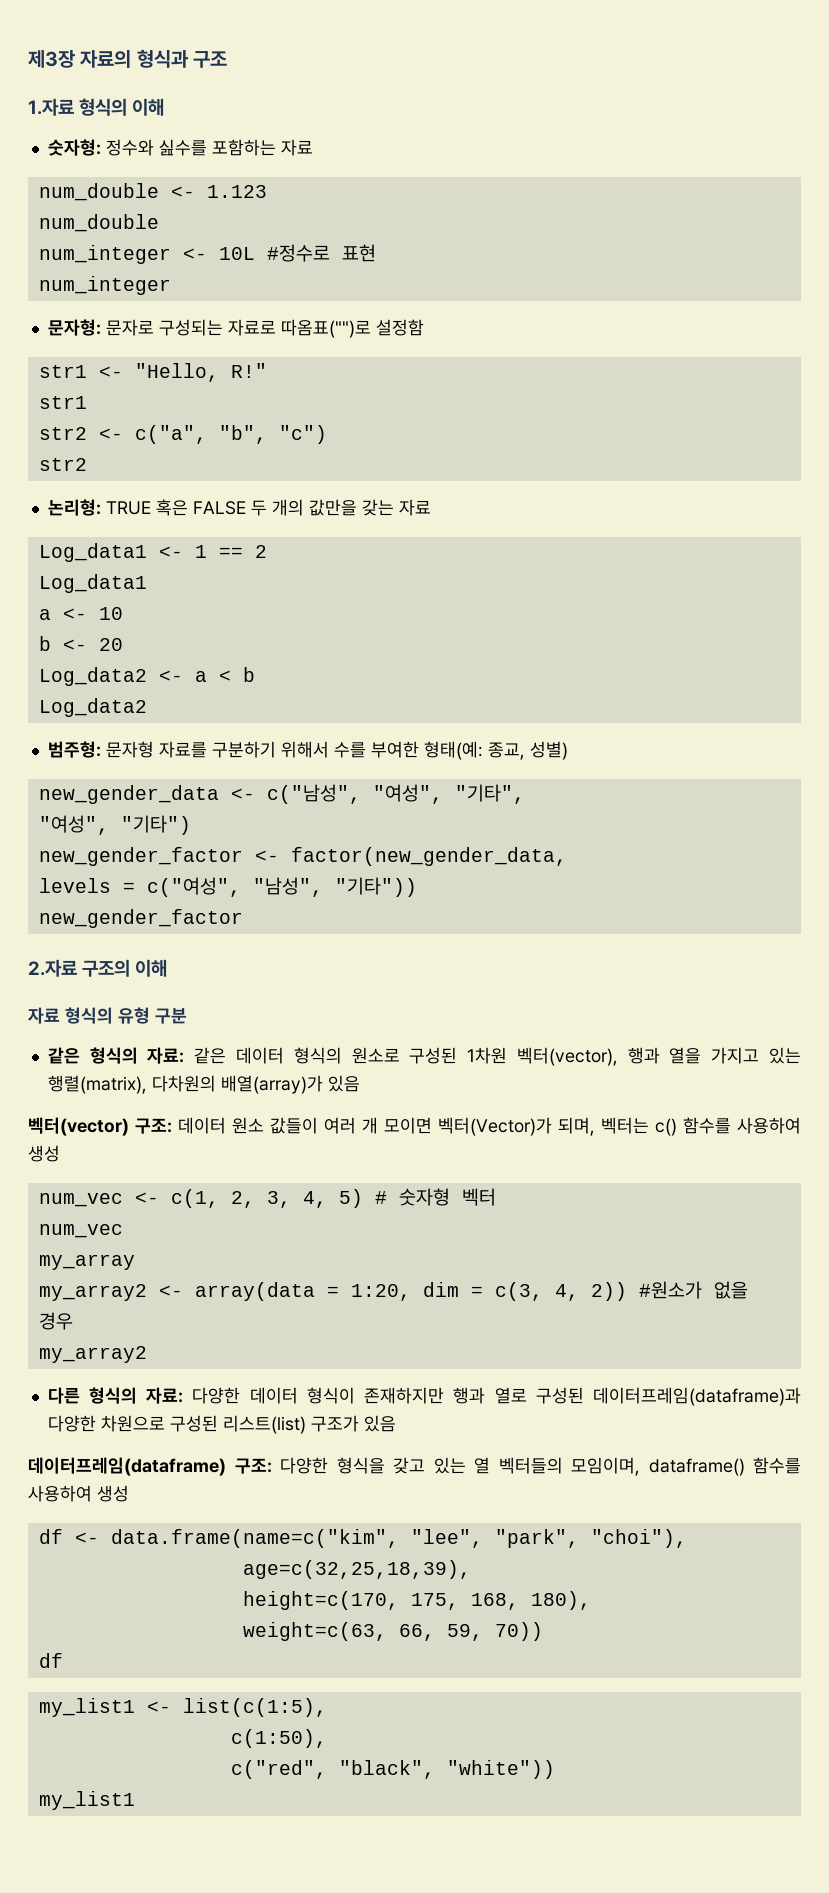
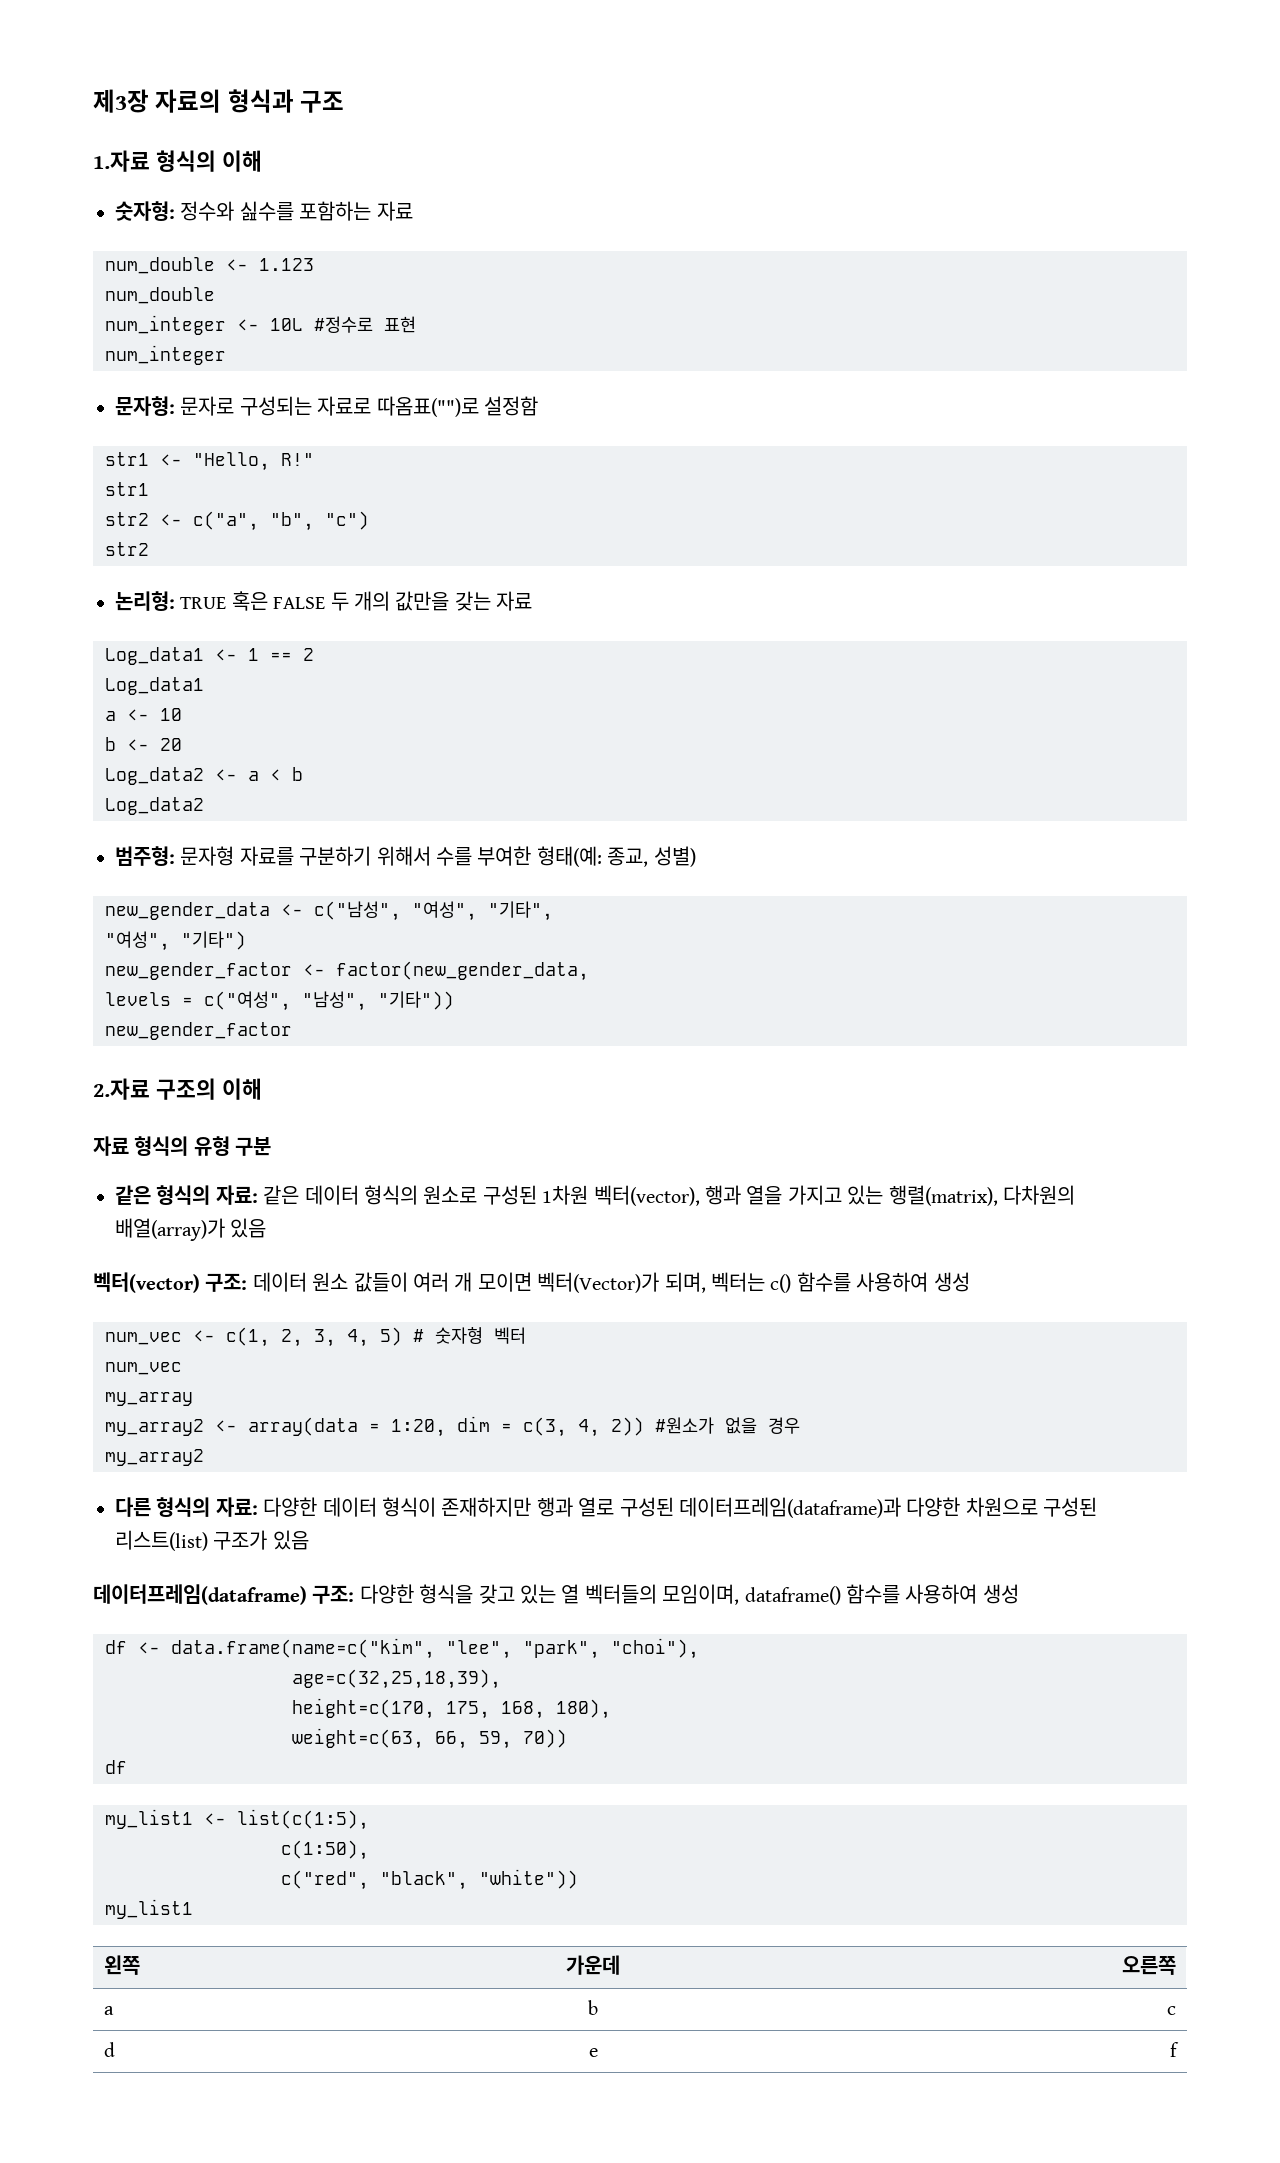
(135, 1800) none -> [103,1955,140,1975] [566,1955,620,1975] [1122,1955,1177,1975] [103,2006,114,2015] [588,2000,598,2015] [1167,2006,1177,2015] [103,2042,115,2057] [588,2048,598,2057] [1170,2042,1180,2057] // 왼쪽 | 가운데 | 오른쪽 // a | b | c // d | e | f

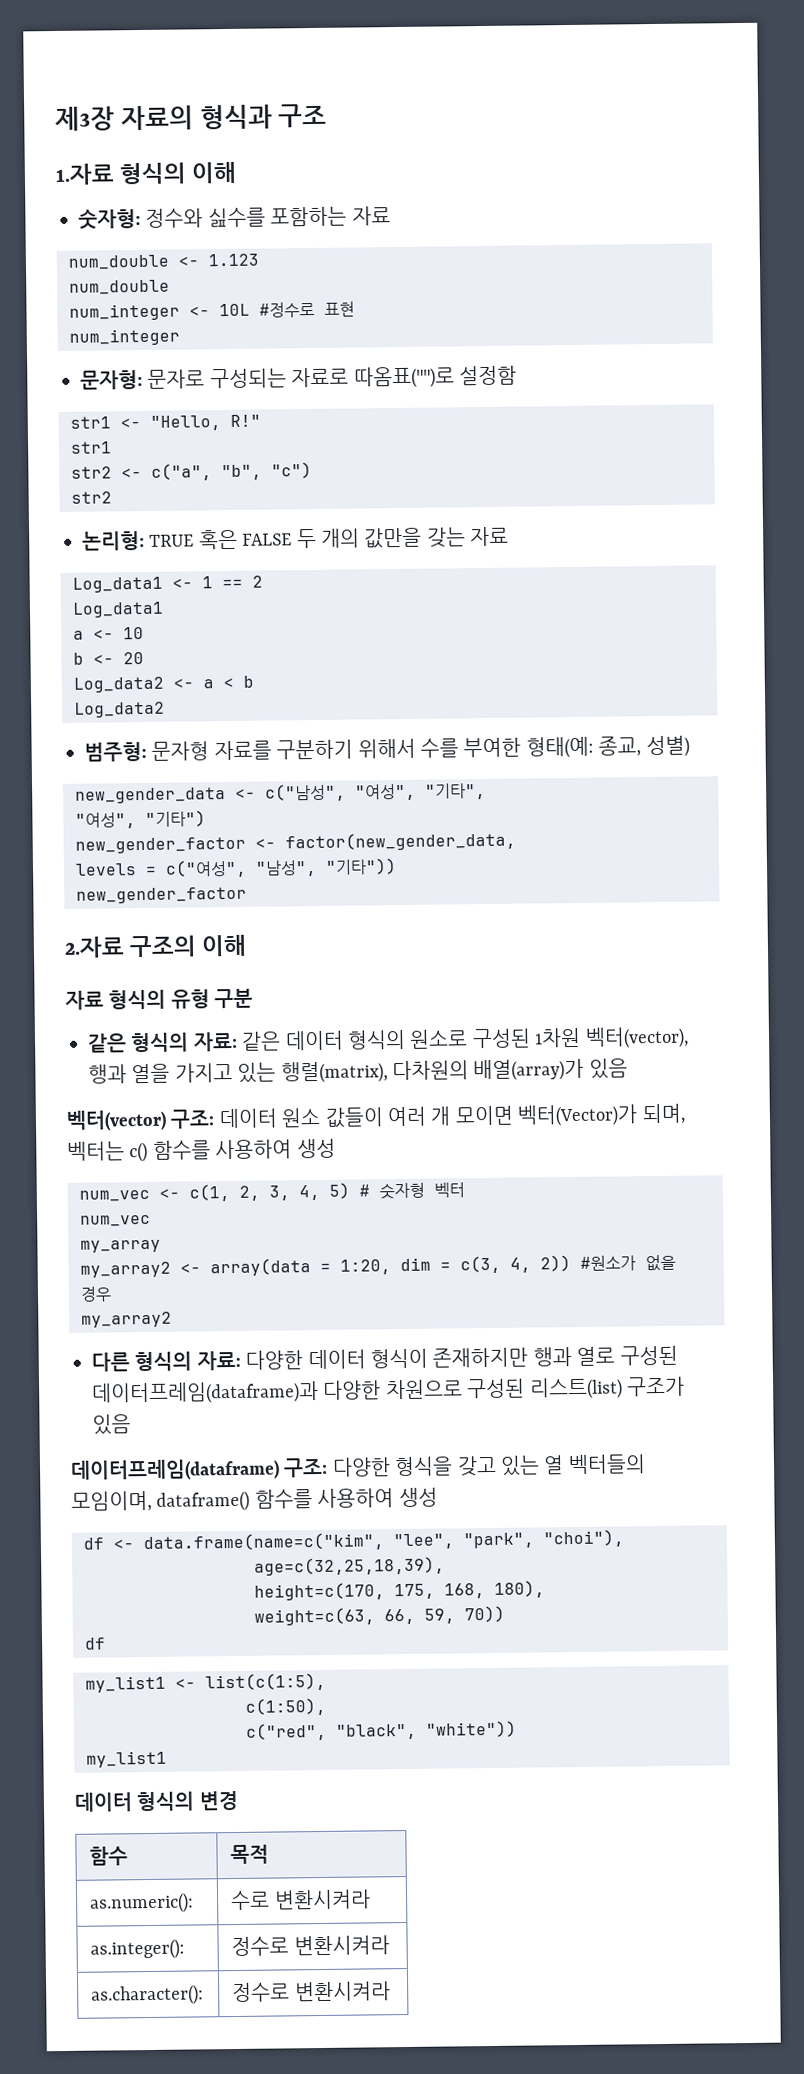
[103,1955,140,1975] [566,1955,620,1975] [1122,1955,1177,1975] [103,2006,114,2015] [588,2000,598,2015] [1167,2006,1177,2015] [103,2042,115,2057] [588,2048,598,2057] [1170,2042,1180,2057] // 왼쪽 | 가운데 | 오른쪽 // a | b | c // d | e | f -> [74,1790,239,1812] [89,1846,129,1866] [230,1844,270,1865] [89,1892,195,1914] [230,1889,371,1911] [90,1938,186,1960] [231,1935,390,1957] [91,1984,205,2006] [232,1981,391,2003] // 데이터 형식의 변경 // 함수 | 목적 // as.numeric(): | 수로 변환시켜라 // as.integer(): | 정수로 변환시켜라 // as.character(): | 정수로 변환시켜라

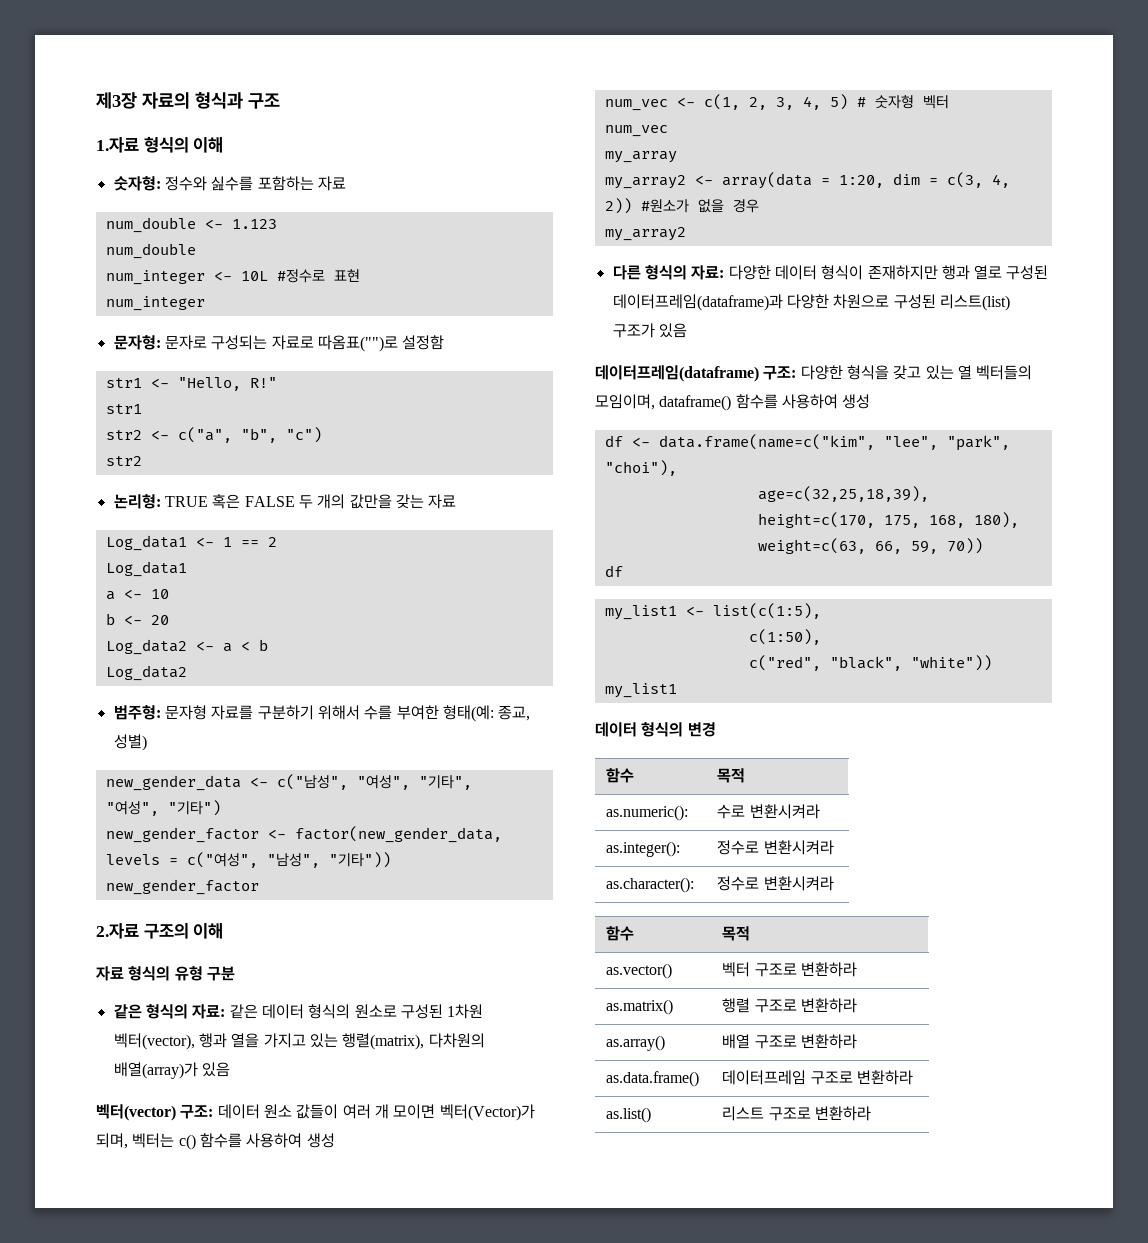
(391, 1991) none -> [606,926,635,941] [722,926,751,941] [606,963,673,979] [722,962,858,977] [606,999,674,1015] [722,998,858,1013] [606,1035,666,1051] [722,1034,858,1049] [606,1071,700,1087] [722,1070,914,1085] [606,1107,652,1123] [722,1106,872,1121] // 함수 | 목적 // as.vector() | 벡터 구조로 변환하라 // as.matrix() | 행렬 구조로 변환하라 // as.array() | 배열 구조로 변환하라 // as.data.frame() | 데이터프레임 구조로 변환하라 // as.list() | 리스트 구조로 변환하라

